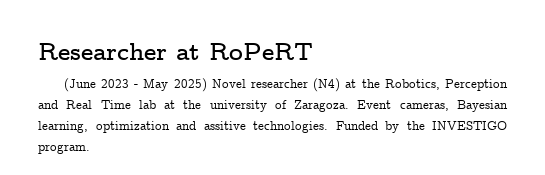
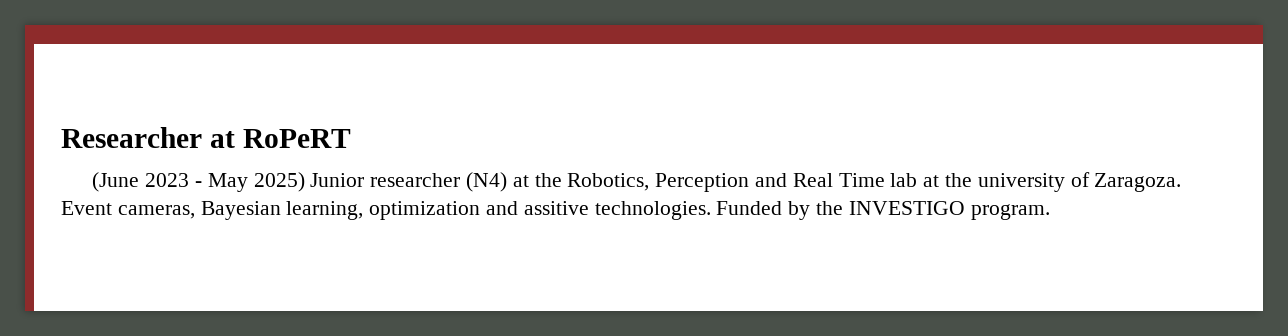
[211,79,246,88] Novel -> [310,173,365,187] Junior

